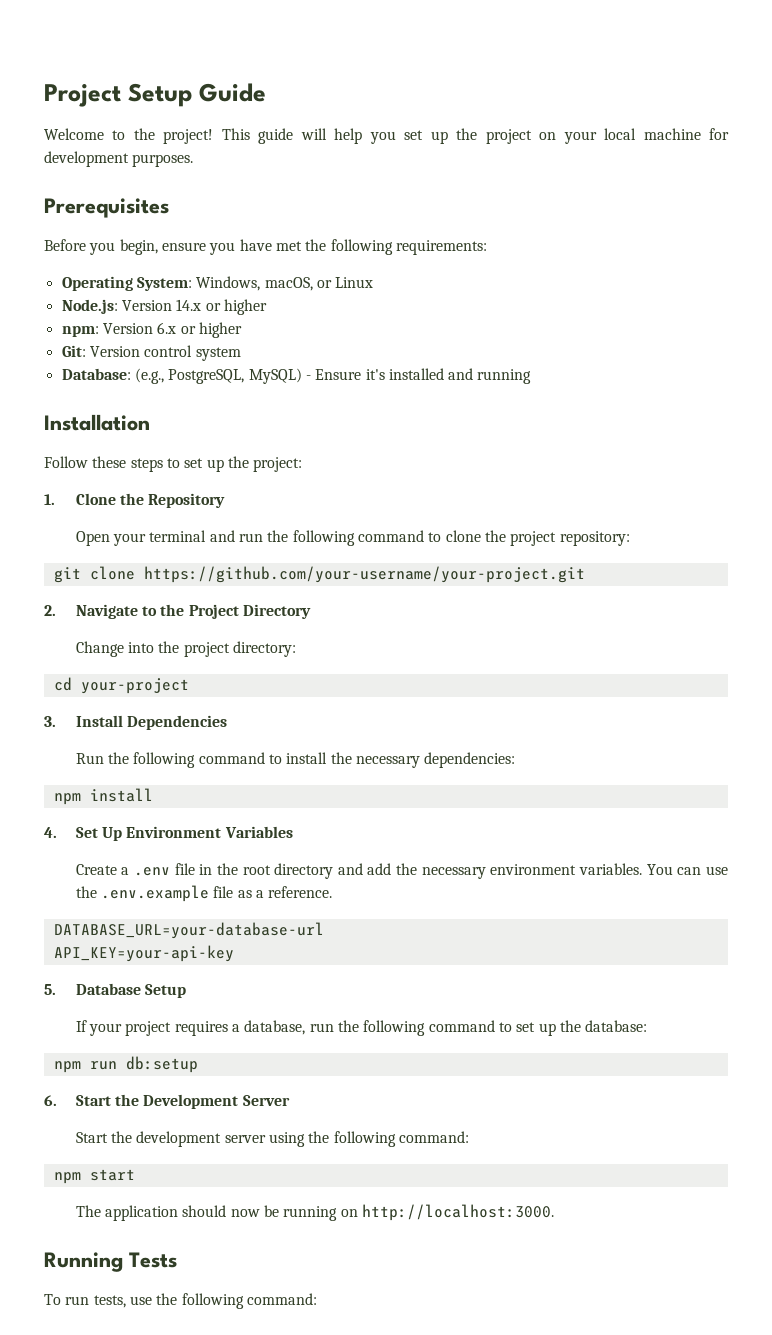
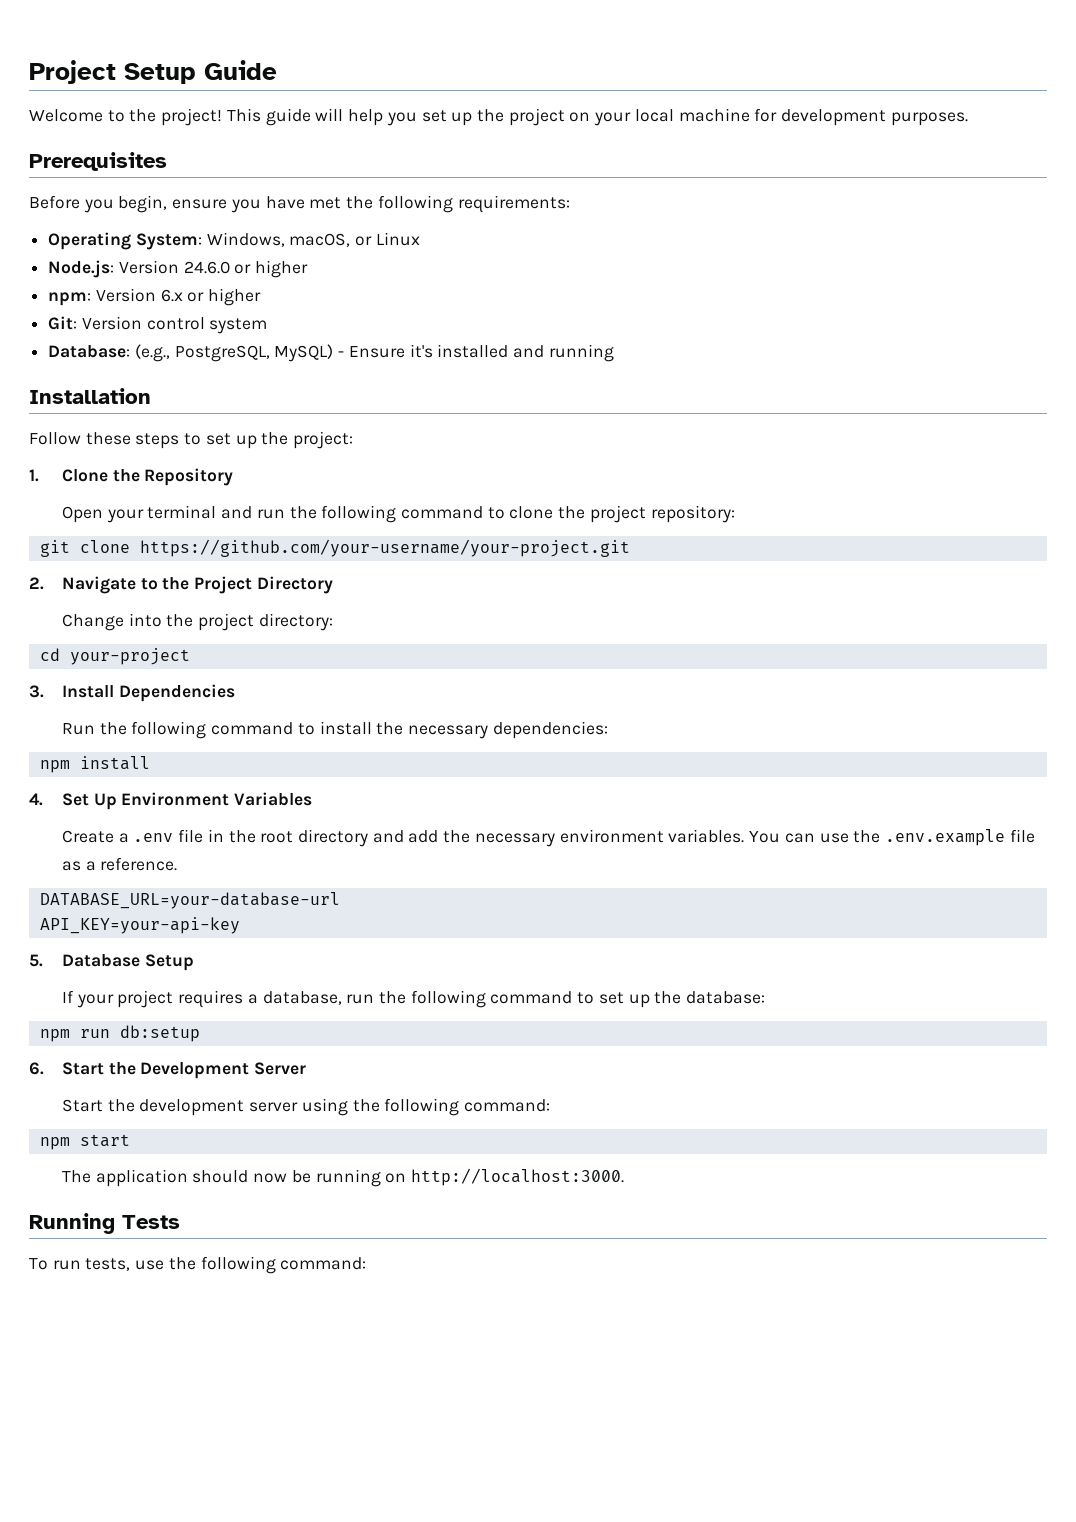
[176,299,202,311] 14.x -> [183,261,230,274] 24.6.0

